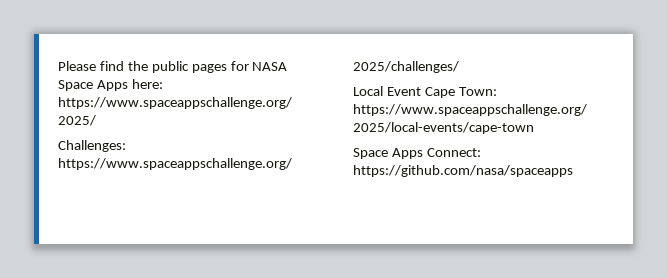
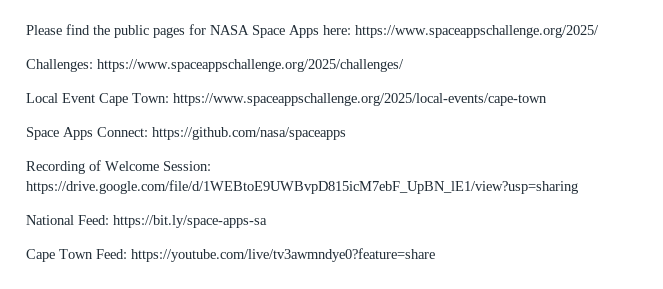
(573, 171) none -> [26,160,211,174] [26,180,578,194] [26,215,267,228] [26,248,435,262] // Recording of Welcome Session: https://drive.google.com/file/d/1WEBtoE9UWBvpD815icM7ebF_UpBN_lE1/view?usp=sharing // National Feed: https://bit.ly/space-apps-sa // Cape Town Feed: https://youtube.com/live/tv3awmndye0?feature=share

